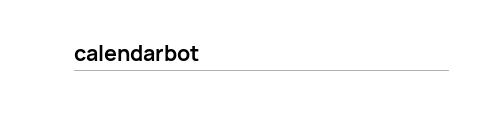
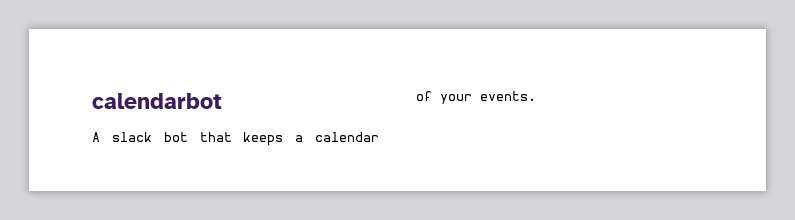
(199, 53) none -> [92,132,379,146] [416,91,536,104] // A slack bot that keeps a calendar of your events.

